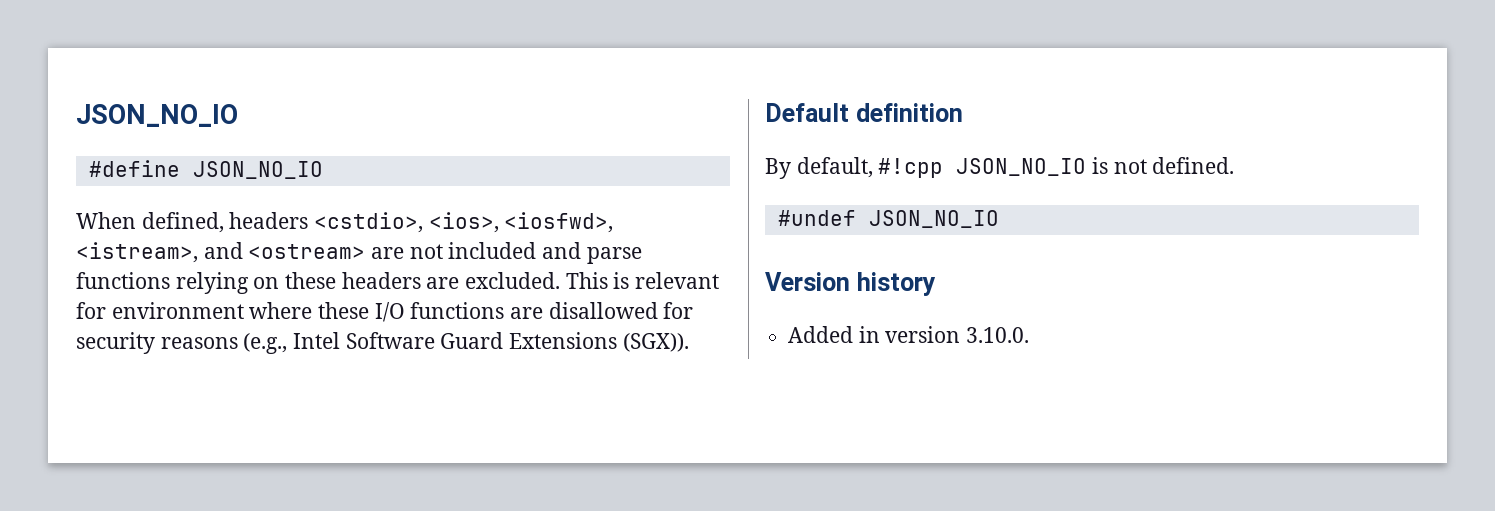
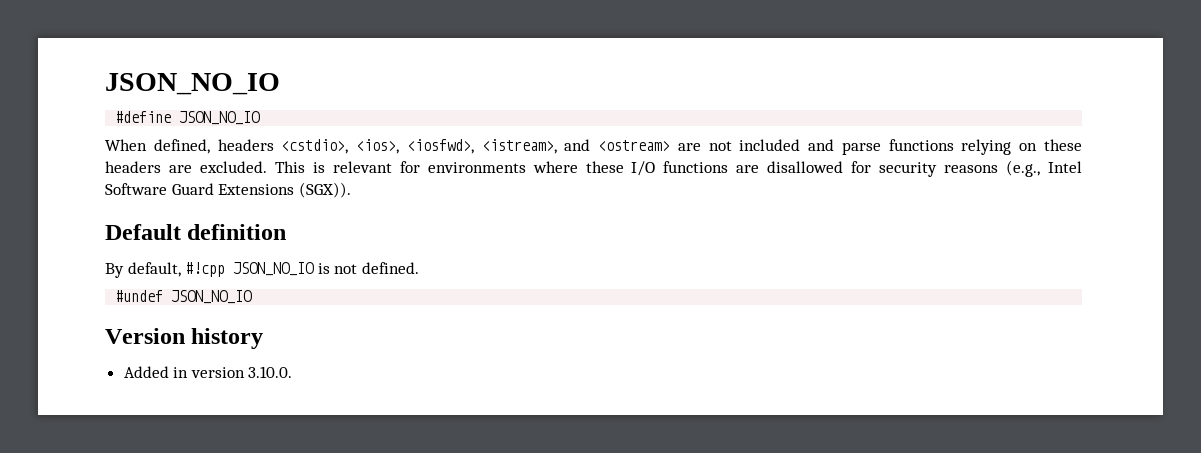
[111,302,244,319] environment -> [427,162,526,173] environments

